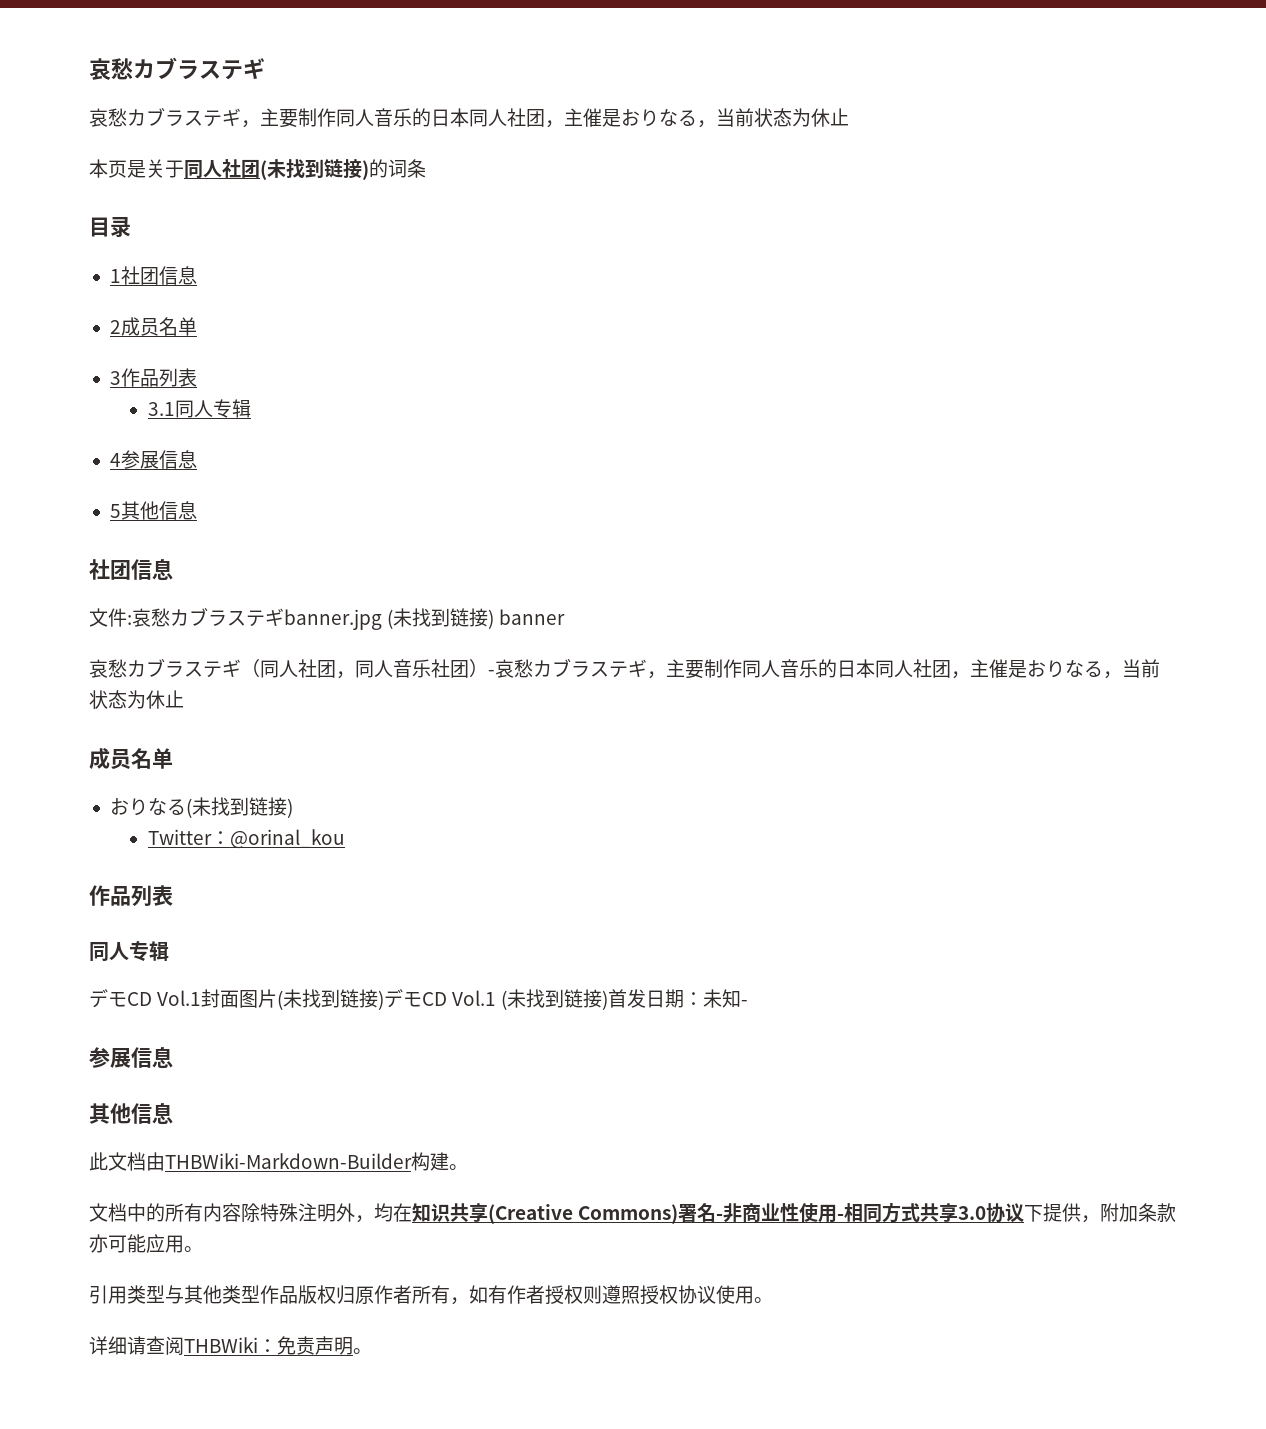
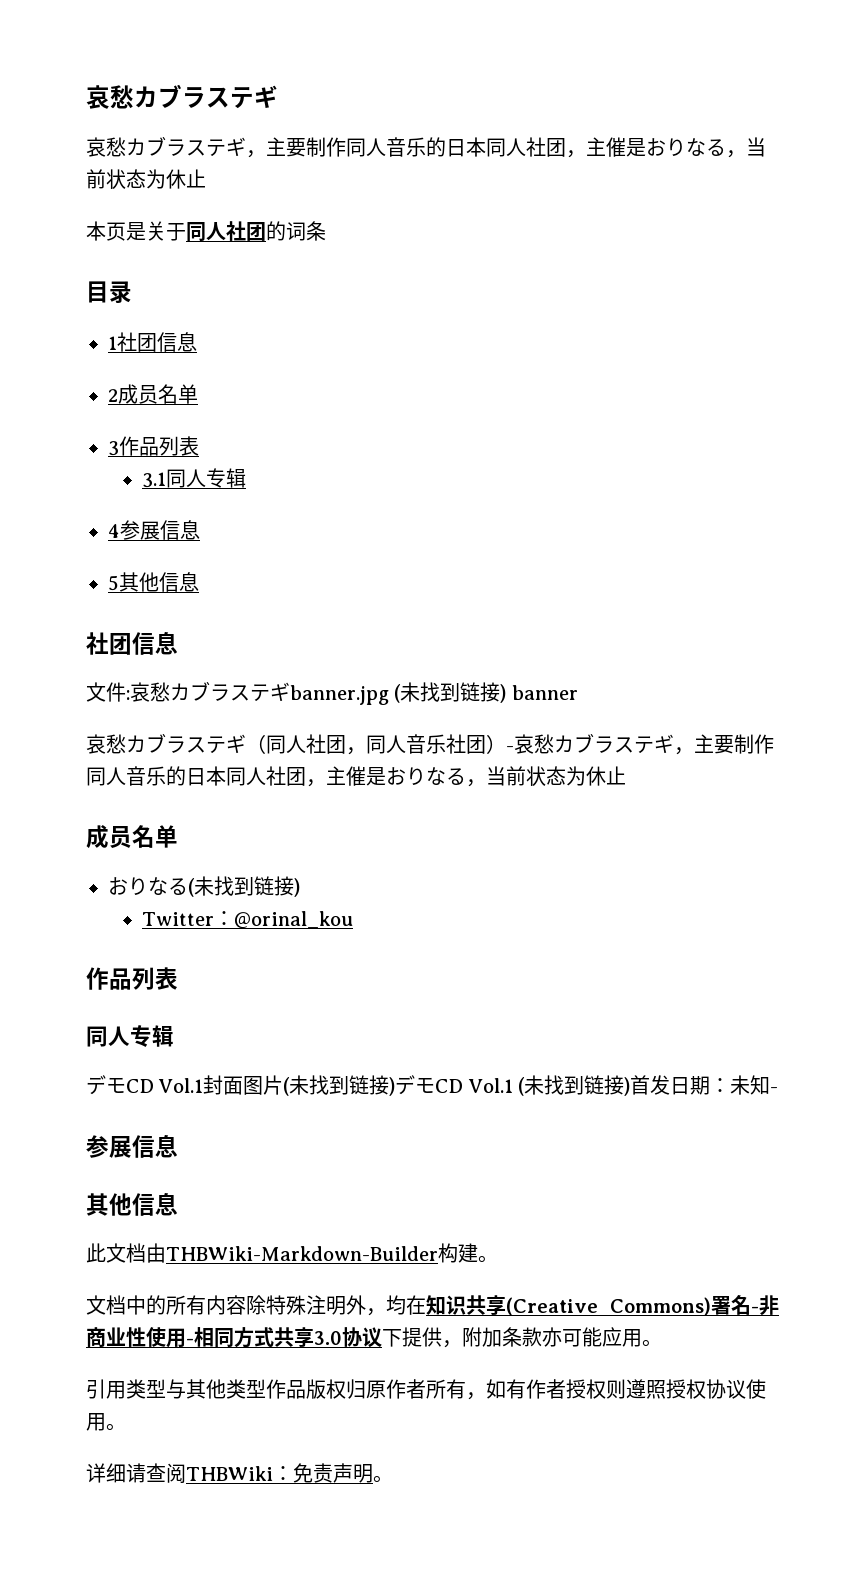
[260,159,369,180] (未找到链接) -> (266, 231) none

